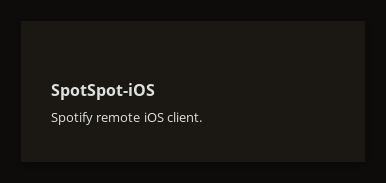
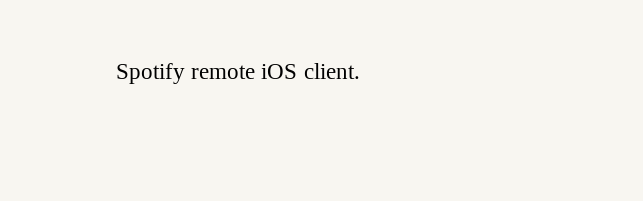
[51,83,155,100] SpotSpot-iOS // -> (116, 73) none

